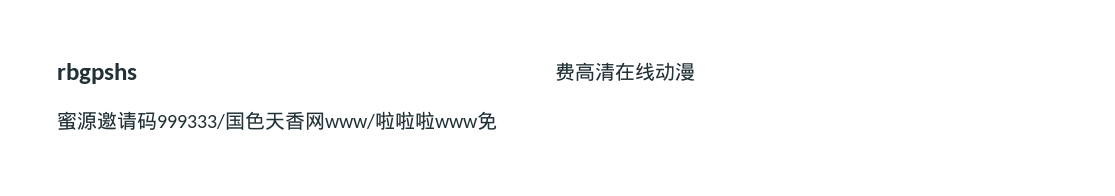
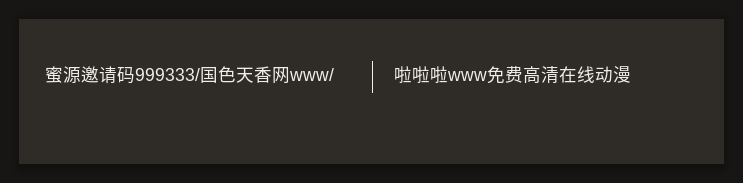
[57,63,137,84] rbgpshs // -> (45, 74) none

